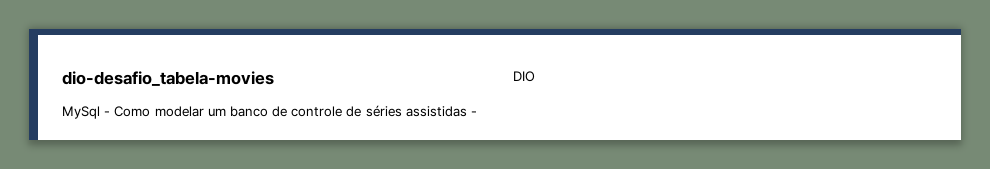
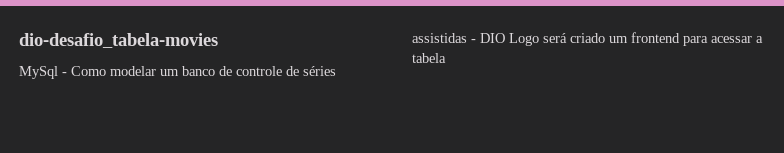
(535, 76) none -> [509,32,763,46] [412,53,446,63] Logo será criado um frontend para acessar a tabela

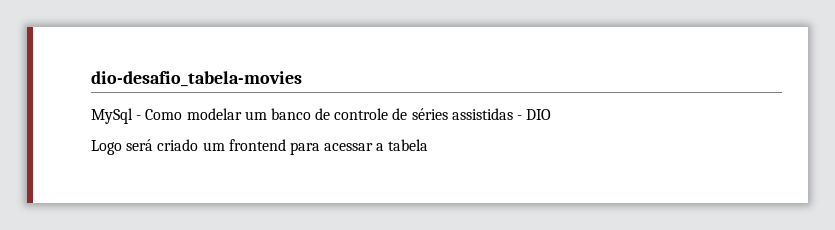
(505, 38) none -> (552, 114) //

